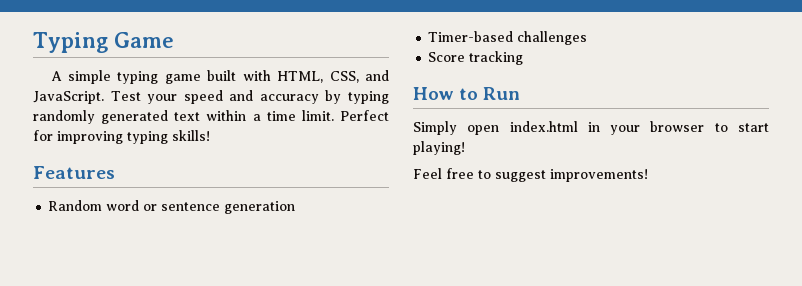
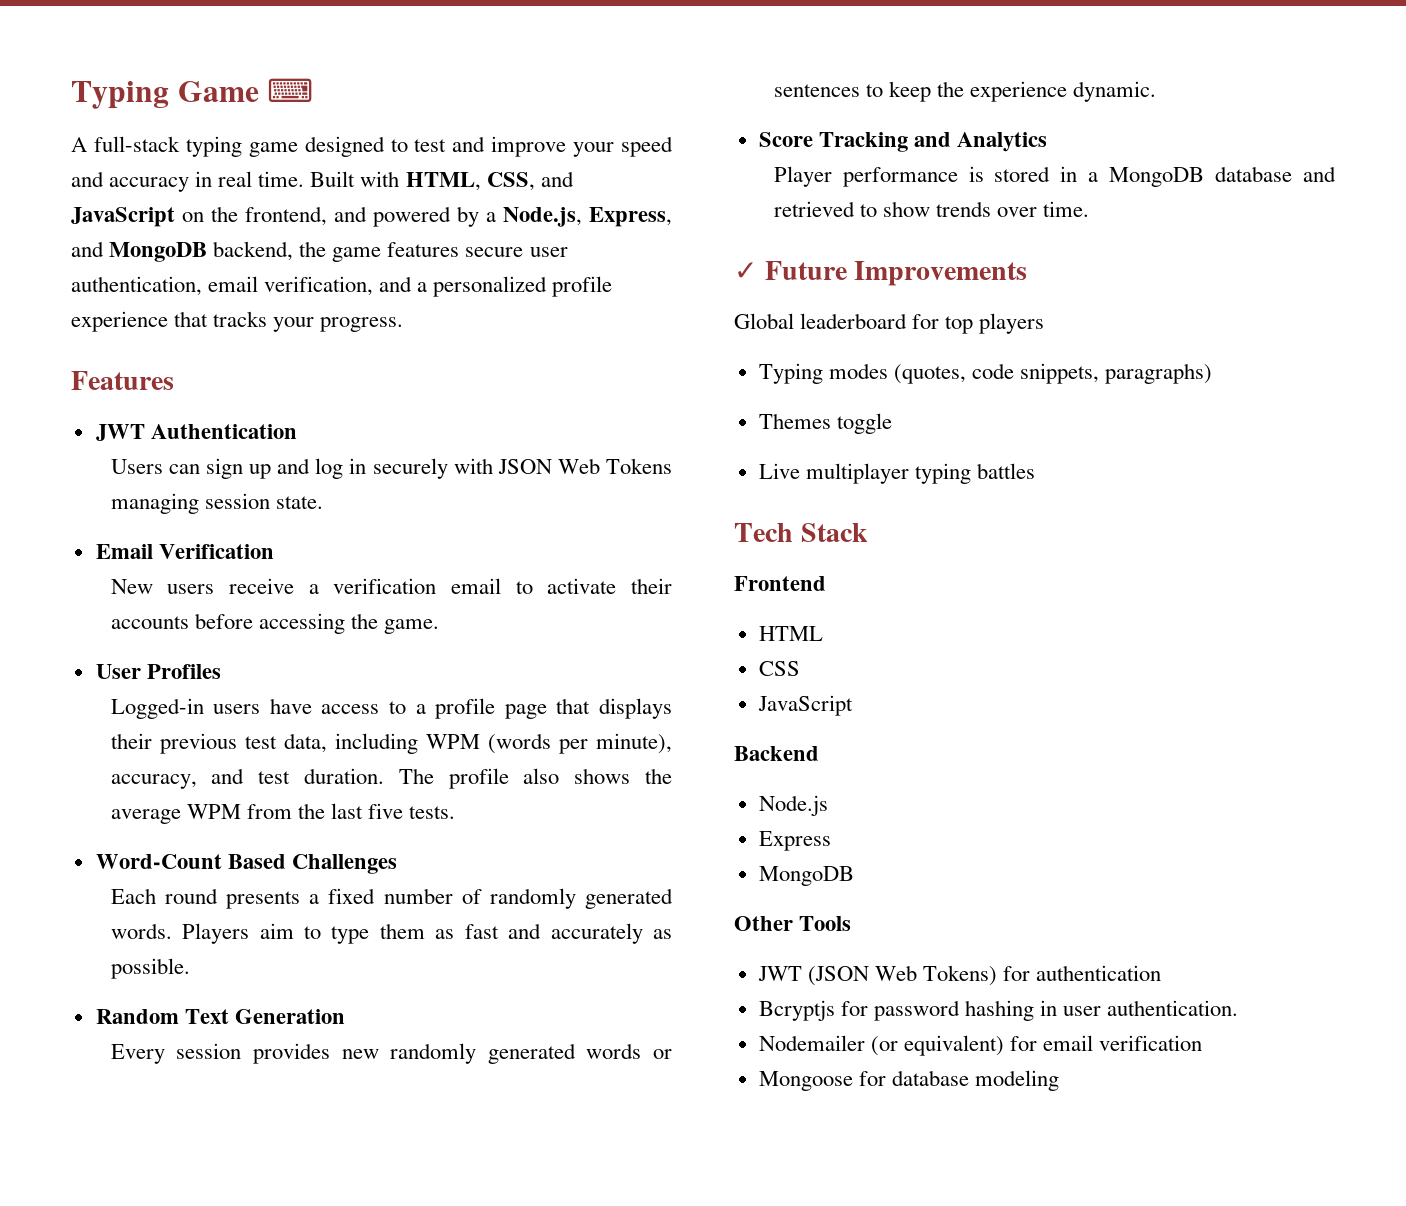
(174, 40) none -> [267,78,314,102] ⌨
[68,70,112,84] simple -> [93,136,180,152] full-stack
[207,70,390,83] [33,90,389,104] [33,110,389,124] [33,130,210,144] [33,166,115,179] [48,200,296,214] [428,31,588,45] [428,51,524,65] [413,87,521,100] [413,121,769,135] [413,141,465,155] [413,168,648,182] built with HTML, CSS, and JavaScript. Test your speed and accuracy by typing randomly generated text within a time limit. Perfect for improving typing skills! // Features // Random word or sentence generation // Timer-based challenges // Score tracking // How to Run // Simply open index.html in your browser to start playing! // Feel free to suggest improvements! -> [304,136,673,157] [71,171,574,192] [71,206,672,227] [71,241,568,262] [71,276,613,297] [71,311,404,332] [71,371,174,390] [95,424,297,441] [110,458,672,479] [110,493,323,514] [95,544,274,559] [110,578,673,594] [110,613,439,634] [95,664,221,679] [110,698,672,719] [110,733,673,754] [110,768,672,789] [110,803,456,824] [95,854,397,874] [110,888,673,909] [110,923,672,944] [110,958,190,979] [95,1009,345,1024] [110,1043,673,1064] [773,81,1157,102] [758,132,1047,152] [773,166,1336,187] [773,201,1090,217] [734,261,1028,286] [734,313,1045,334] [758,363,1213,384] [758,413,892,434] [758,463,1035,484] [734,523,868,542] [734,576,826,591] [758,626,823,641] [758,661,800,676] [757,695,853,716] [734,746,819,761] [758,795,828,816] [758,831,831,851] [758,866,854,886] [734,916,852,931] [757,965,1162,986] [758,1000,1239,1021] [758,1035,1203,1056] [758,1070,1059,1091] designed to test and improve your speed and accuracy in real time. Built with HTML, CSS, and JavaScript on the frontend, and powered by a Node.js, Express, and MongoDB backend, the game features secure user authentication, email verification, and a personalized profile experience that tracks your progress. // Features // JWT Authentication // Users can sign up and log in securely with JSON Web Tokens managing session state. // Email Verification // New users receive a verification email to activate their accounts before accessing the game. // User Profiles // Logged-in users have access to a profile page that displays their previous test data, including WPM (words per minute), accuracy, and test duration. The profile also shows the average WPM from the last five tests. // Word-Count Based Challenges // Each round presents a fixed number of randomly generated words. Players aim to type them as fast and accurately as possible. // Random Text Generation // Every session provides new randomly generated words or sentences to keep the experience dynamic. // Score Tracking and Analytics // Player performance is stored in a MongoDB database and retrieved to show trends over time. // ✓ Future Improvements // Global leaderboard for top players // Typing modes (quotes, code snippets, paragraphs) // Themes toggle // Live multiplayer typing battles // Tech Stack // Frontend // HTML // CSS // JavaScript // Backend // Node.js // Express // MongoDB // Other Tools // JWT (JSON Web Tokens) for authentication // Bcryptjs for password hashing in user authentication. // Nodemailer (or equivalent) for email verification // Mongoose for database modeling

